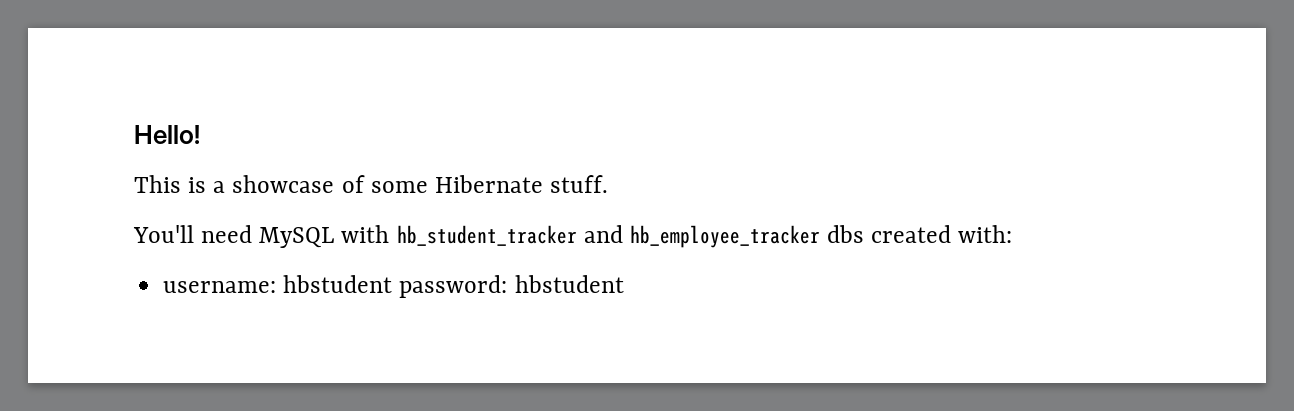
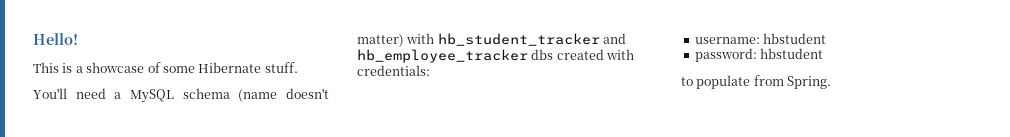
[259,227,335,248] MySQL -> [114,88,329,103] [357,34,404,47] a MySQL schema (name doesn't matter)
[958,225,1013,243] with: -> [606,49,635,60] [357,65,430,76] with credentials:
(393, 284) none -> (827, 38) //
(624, 284) none -> [681,75,832,89] // to populate from Spring.

